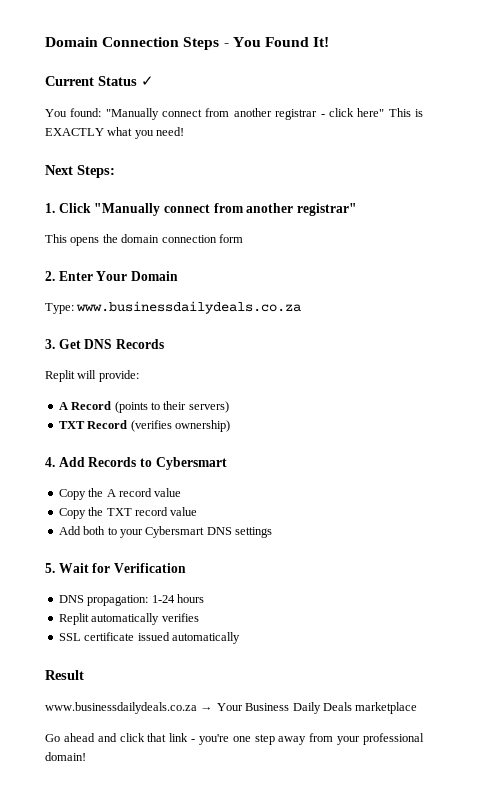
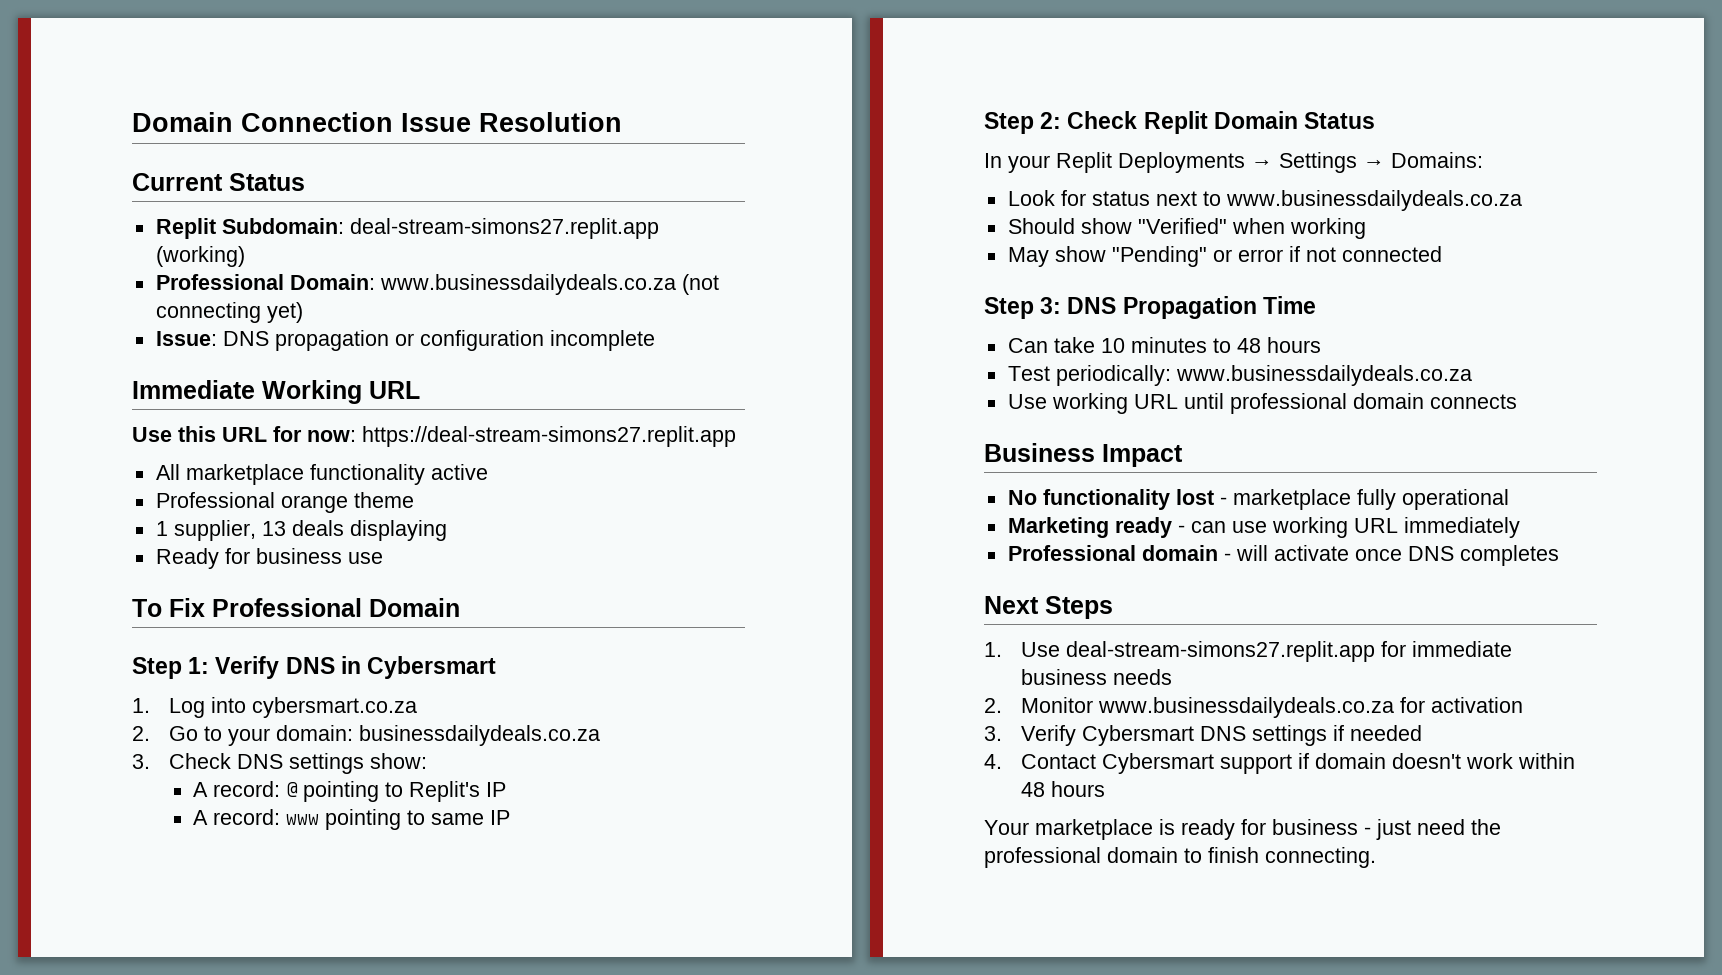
[183,37,330,50] [45,76,154,86] [45,108,424,120] [45,127,185,139] Steps - You Found It! // Current Status ✓ // You found: "Manually connect from another registrar - click here" This is EXACTLY what you need! -> [401,112,622,132] [132,173,305,191] [155,218,659,239] [155,246,245,267] [155,274,719,295] [155,302,303,323] [155,330,655,351] [132,380,420,404] [132,426,736,447] [155,464,488,485] [155,492,414,513] [155,520,447,541] [155,548,383,569] [132,598,460,617] [132,656,497,679] [132,697,418,718] [132,725,601,746] [132,753,428,774] [192,781,506,802] [192,809,510,830] [984,111,1376,134] [984,152,1483,173] [1007,190,1522,211] [1007,218,1366,239] [1007,246,1442,267] [984,296,1316,319] [1007,337,1321,353] [1007,365,1472,386] [1007,393,1517,414] [984,443,1183,467] [1007,489,1509,510] [1007,517,1520,538] [1007,545,1559,566] Issue Resolution // Current Status // Replit Subdomain: deal-stream-simons27.replit.app (working) // Professional Domain: www.businessdailydeals.co.za (not connecting yet) // Issue: DNS propagation or configuration incomplete // Immediate Working URL // Use this URL for now: https://deal-stream-simons27.replit.app // All marketplace functionality active // Professional orange theme // 1 supplier, 13 deals displaying // Ready for business use // To Fix Professional Domain // Step 1: Verify DNS in Cybersmart // 1. Log into cybersmart.co.za // 2. Go to your domain: businessdailydeals.co.za // 3. Check DNS settings show: // A record: @ pointing to Replit's IP // A record: www pointing to same IP // Step 2: Check Replit Domain Status // In your Replit Deployments → Settings → Domains: // Look for status next to www.businessdailydeals.co.za // Should show "Verified" when working // May show "Pending" or error if not connected // Step 3: DNS Propagation Time // Can take 10 minutes to 48 hours // Test periodically: www.businessdailydeals.co.za // Use working URL until professional domain connects // Business Impact // No functionality lost - marketplace fully operational // Marketing ready - can use working URL immediately // Professional domain - will activate once DNS completes
[77,165,115,178] [45,203,357,216] [45,234,243,246] [45,271,178,281] [45,301,302,314] [45,339,164,349] [45,370,139,382] [58,401,229,413] [58,420,230,432] [45,457,227,470] [58,488,182,500] [58,507,198,519] [58,526,272,538] [45,563,186,573] [58,594,204,606] [58,613,199,625] [58,632,240,644] [45,670,84,680] [45,702,418,714] [45,733,425,745] [45,752,86,761] Steps: // 1. Click "Manually connect from another registrar" // This opens the domain connection form // 2. Enter Your Domain // Type: www.businessdailydeals.co.za // 3. Get DNS Records // Replit will provide: // A Record (points to their servers) // TXT Record (verifies ownership) // 4. Add Records to Cybersmart // Copy the A record value // Copy the TXT record value // Add both to your Cybersmart DNS settings // 5. Wait for Verification // DNS propagation: 1-24 hours // Replit automatically verifies // SSL certificate issued automatically // Result // www.businessdailydeals.co.za → Your Business Daily Deals marketplace // Go ahead and click that link - you're one step away from your professional domain! -> [1045,596,1113,619] [984,641,1513,662] [1021,669,1173,685] [984,697,1524,718] [984,725,1423,746] [984,753,1576,774] [1021,781,1106,797] [984,819,1501,840] [984,847,1376,868] Steps // 1. Use deal-stream-simons27.replit.app for immediate business needs // 2. Monitor www.businessdailydeals.co.za for activation // 3. Verify Cybersmart DNS settings if needed // 4. Contact Cybersmart support if domain doesn't work within 48 hours // Your marketplace is ready for business - just need the professional domain to finish connecting.

